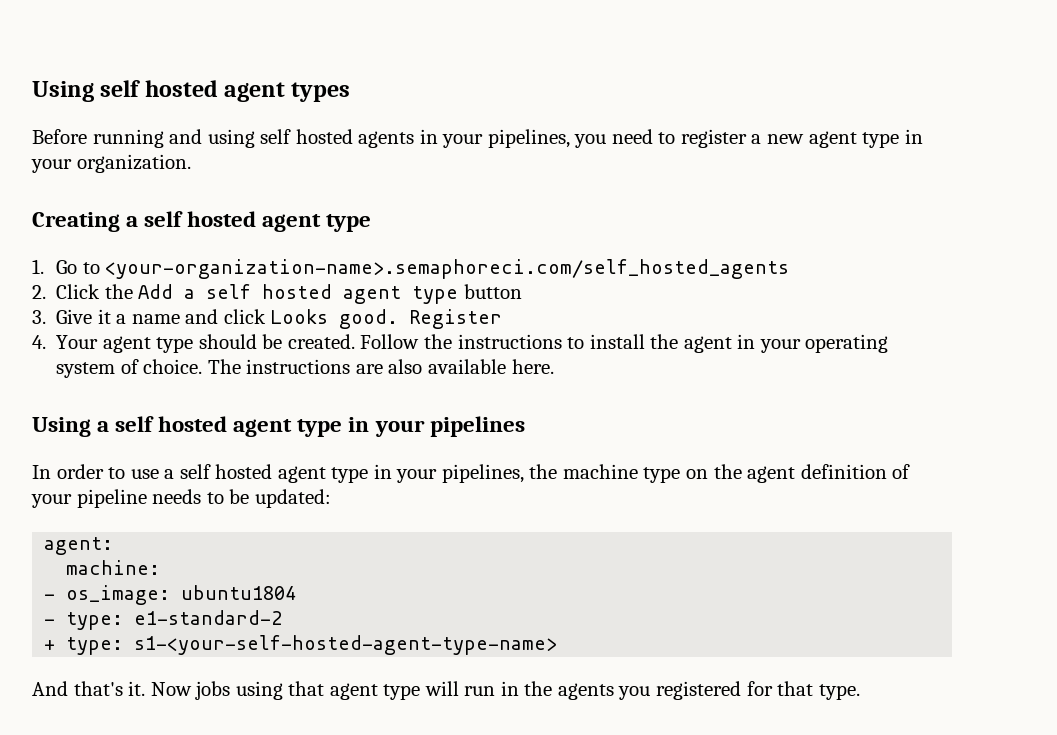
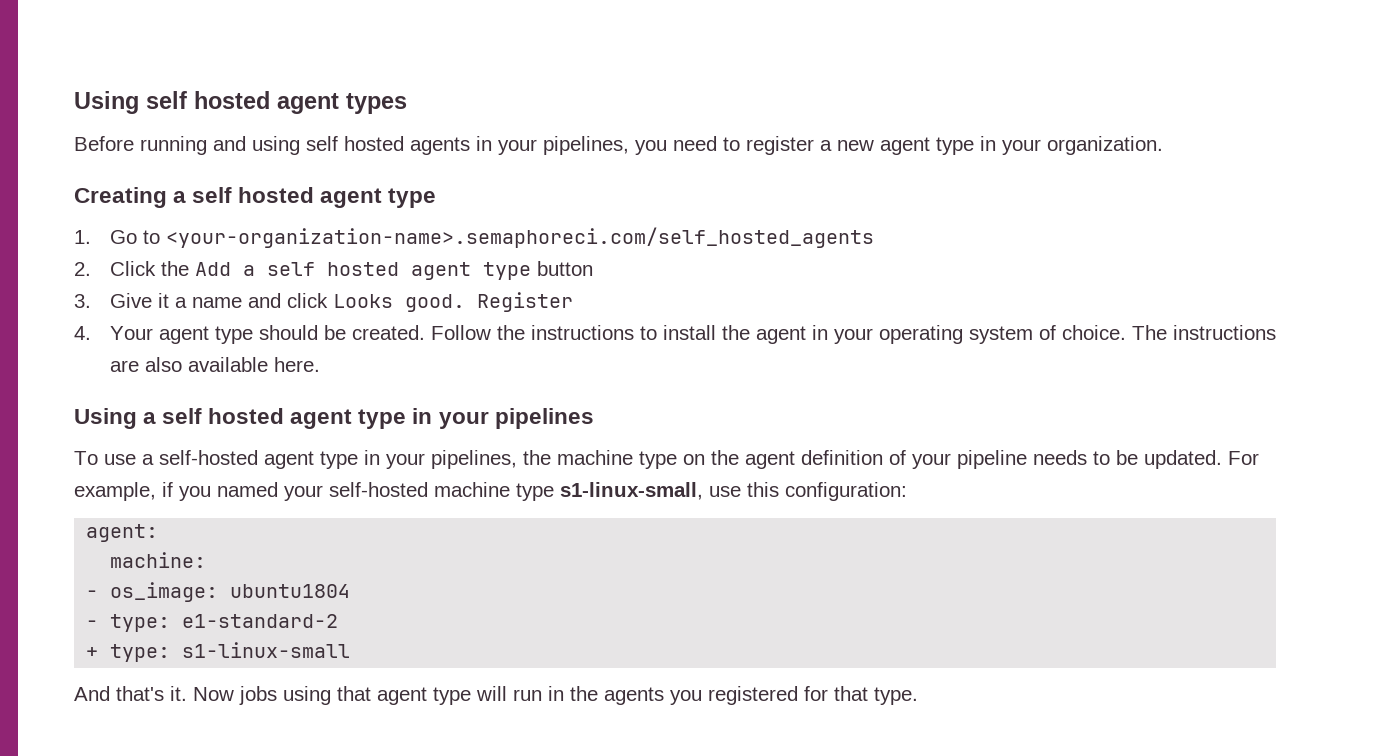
[32,464,273,479] In order to use a self hosted -> [74,450,258,465] To use a self-hosted
[254,489,331,508] updated: -> [1144,450,1259,469] [74,482,907,501] updated. For example, if you named your self-hosted machine type s1-linux-small, use this configuration:
[134,635,558,655] s1-<your-self-hosted-agent-type-name> -> [182,642,351,658] s1-linux-small

